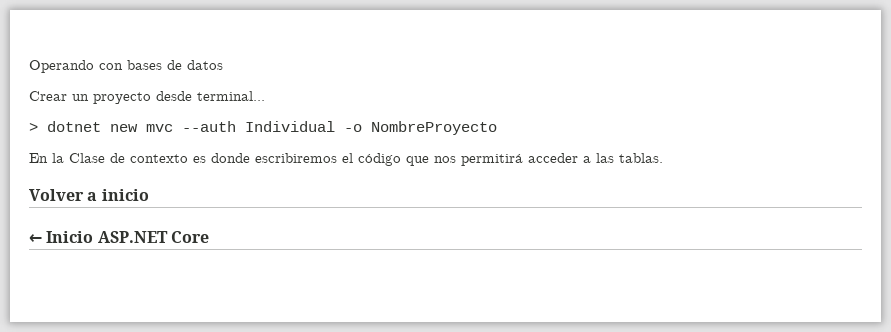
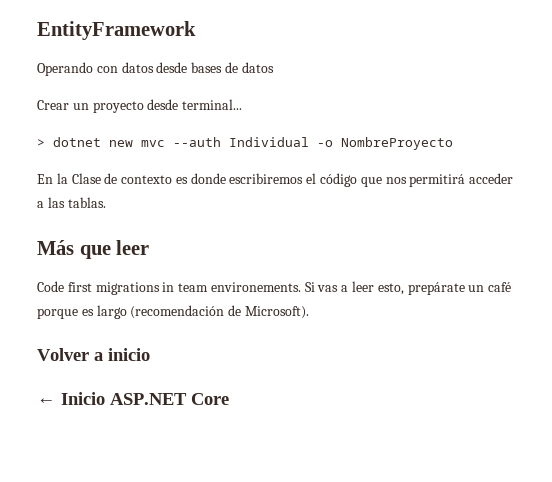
(29, 66) none -> [37,21,196,40] EntityFramework //
(123, 66) none -> [121,62,188,73] datos desde
(663, 158) none -> [37,240,150,259] [37,281,512,295] [37,305,309,319] // Más que leer // Code first migrations in team environements. Si vas a leer esto, prepárate un café porque es largo (recomendación de Microsoft).

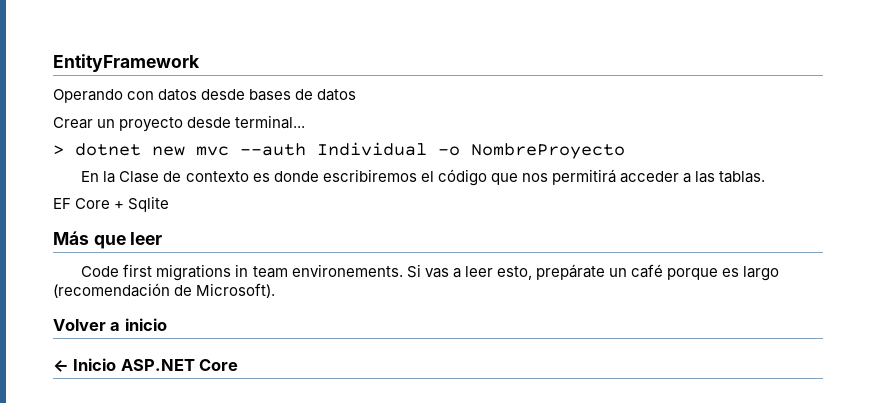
(106, 202) none -> [53,196,170,212] // EF Core + Sqlite

